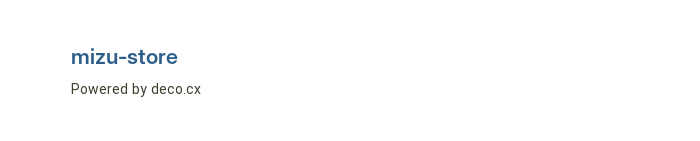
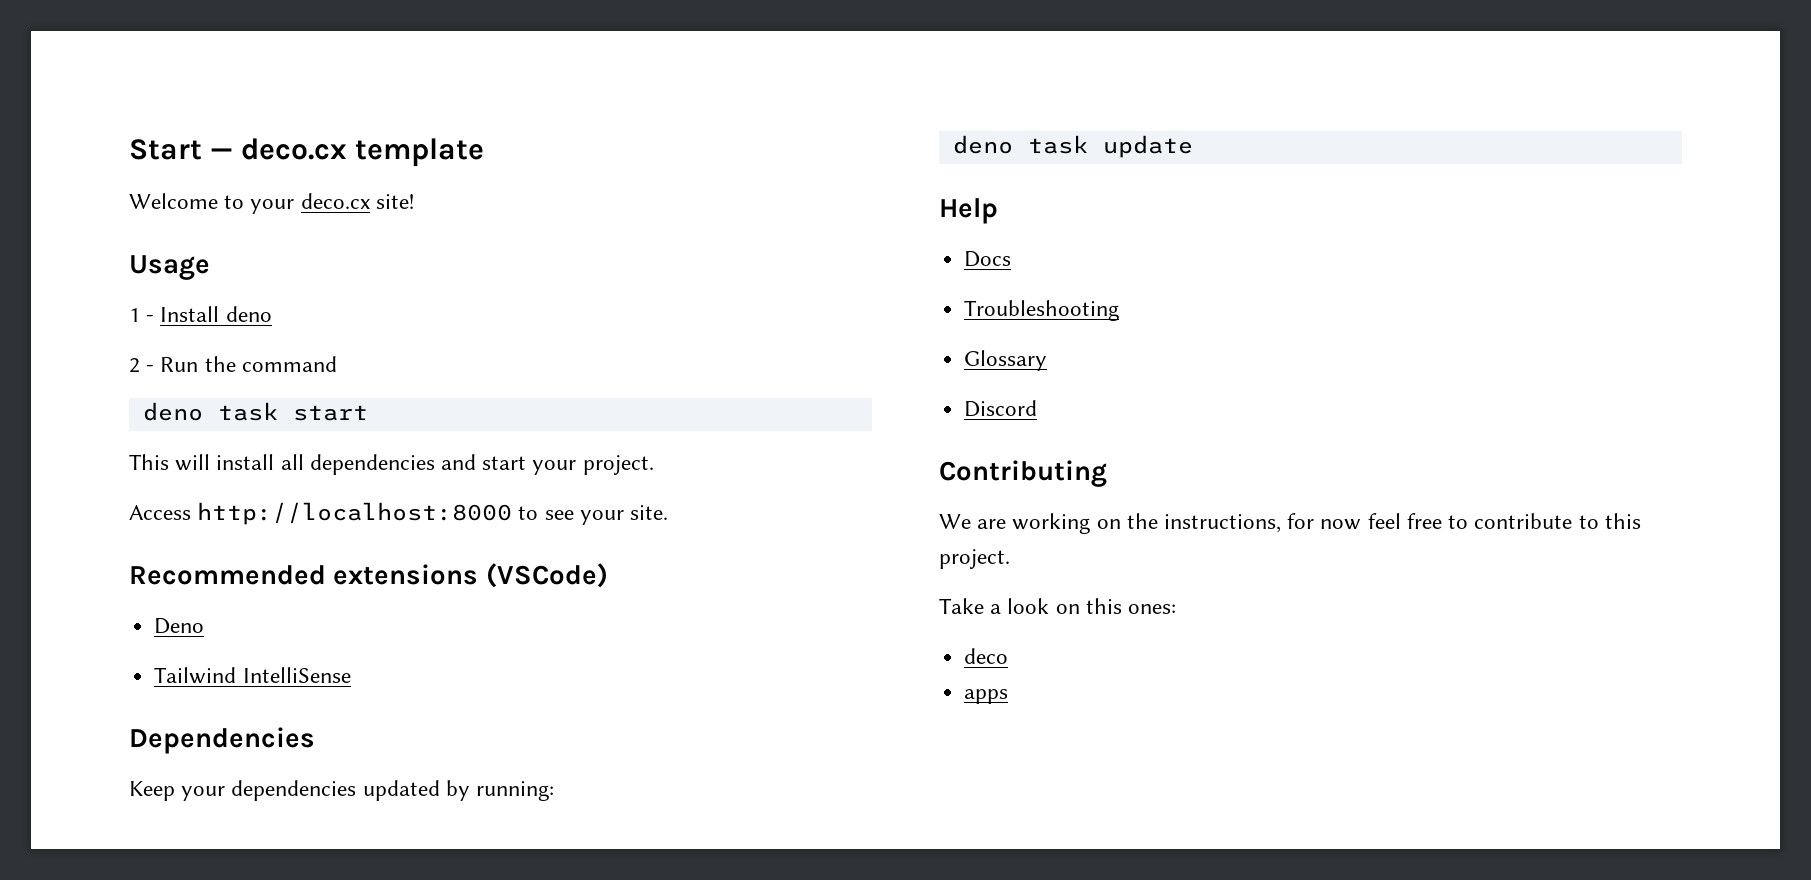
[71,48,178,64] [71,83,201,97] mizu-store // Powered by deco.cx -> [129,138,485,167] [129,193,414,214] [129,255,210,280] [129,306,272,322] [129,356,337,373] [142,402,368,421] [129,454,654,475] [129,502,669,525] [129,563,608,588] [154,618,205,634] [154,667,351,684] [129,727,315,754] [129,780,555,801] [952,135,1193,158] [939,198,998,224] [964,251,1012,267] [964,300,1120,321] [964,350,1048,371] [964,400,1038,417] [939,460,1107,487] [939,513,1641,534] [939,549,1010,569] [939,598,1177,614] [964,648,1009,664] [964,689,1009,704] Start — deco.cx template // Welcome to your deco.cx site! // Usage // 1 - Install deno // 2 - Run the command // deno task start // This will install all dependencies and start your project. // Access http://localhost:8000 to see your site. // Recommended extensions (VSCode) // Deno // Tailwind IntelliSense // Dependencies // Keep your dependencies updated by running: // deno task update // Help // Docs // Troubleshooting // Glossary // Discord // Contributing // We are working on the instructions, for now feel free to contribute to this project. // Take a look on this ones: // deco // apps

